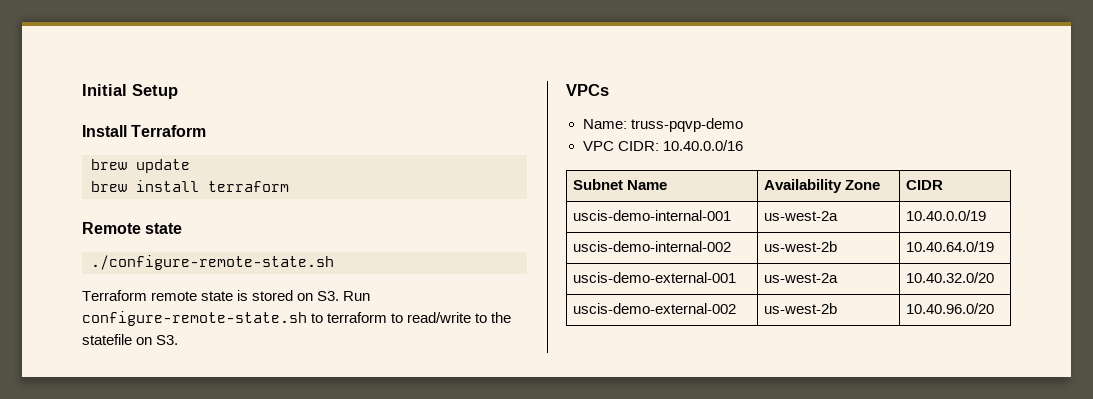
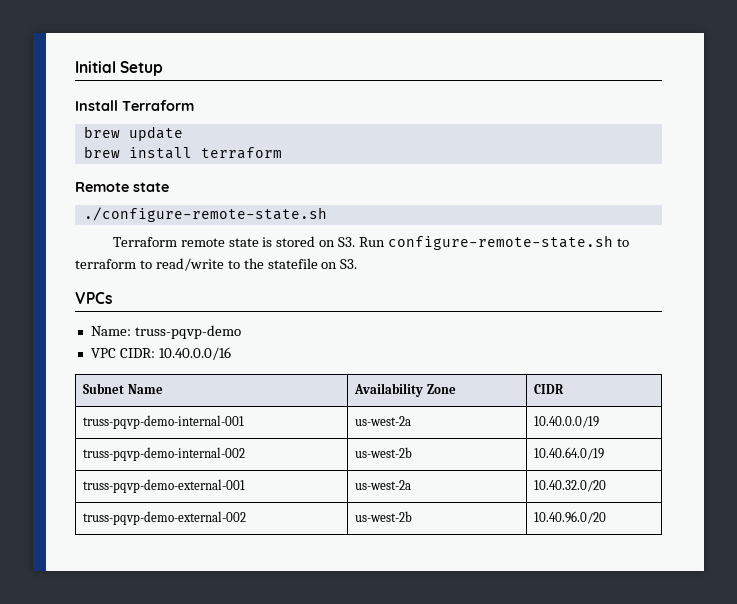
[572,210,731,221] uscis-demo-internal-001 -> [83,415,245,429] truss-pqvp-demo-internal-001
[572,241,731,252] uscis-demo-internal-002 -> [83,447,246,461] truss-pqvp-demo-internal-002
[572,272,736,283] uscis-demo-external-001 -> [83,479,246,493] truss-pqvp-demo-external-001
[572,303,736,314] uscis-demo-external-002 -> [83,511,247,525] truss-pqvp-demo-external-002

